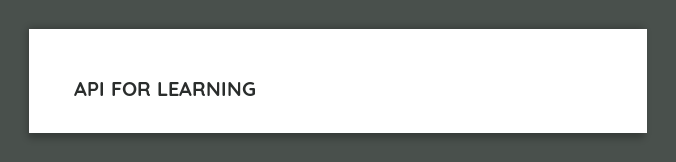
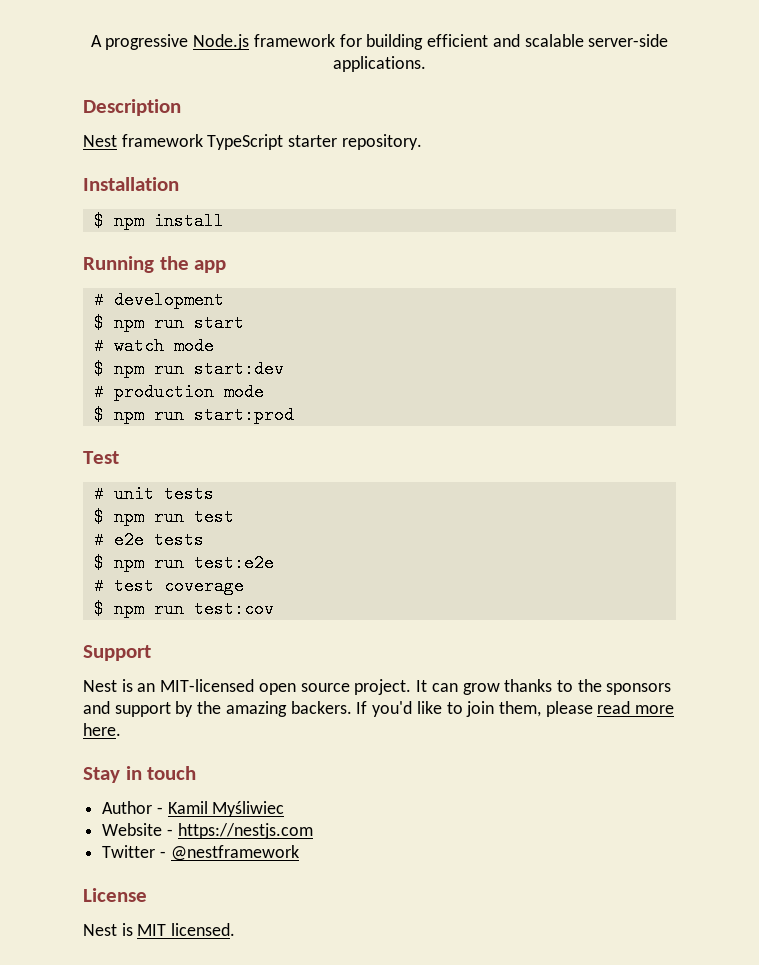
[74,81,256,96] API FOR LEARNING -> [90,34,669,50] [333,56,426,72] [83,99,181,116] [83,134,422,150] [83,177,179,191] [93,212,224,230] [83,256,227,273] [93,291,224,309] [93,314,244,332] [93,337,214,355] [93,360,284,378] [93,383,264,401] [93,406,294,424] [83,451,119,464] [93,485,214,503] [93,508,234,526] [93,531,204,549] [93,554,274,572] [93,577,244,595] [93,600,274,618] [83,645,151,661] [83,679,672,695] [83,701,675,717] [83,723,121,736] [83,766,197,783] [102,801,285,817] [102,823,313,839] [102,845,299,861] [83,888,147,902] [83,923,236,936] A progressive Node.js framework for building efficient and scalable server-side applications. // Description // Nest framework TypeScript starter repository. // Installation // $ npm install // Running the app // # development // $ npm run start // # watch mode // $ npm run start:dev // # production mode // $ npm run start:prod // Test // # unit tests // $ npm run test // # e2e tests // $ npm run test:e2e // # test coverage // $ npm run test:cov // Support // Nest is an MIT-licensed open source project. It can grow thanks to the sponsors and support by the amazing backers. If you'd like to join them, please read more here. // Stay in touch // Author - Kamil Myśliwiec // Website - https://nestjs.com // Twitter - @nestframework // License // Nest is MIT licensed.

